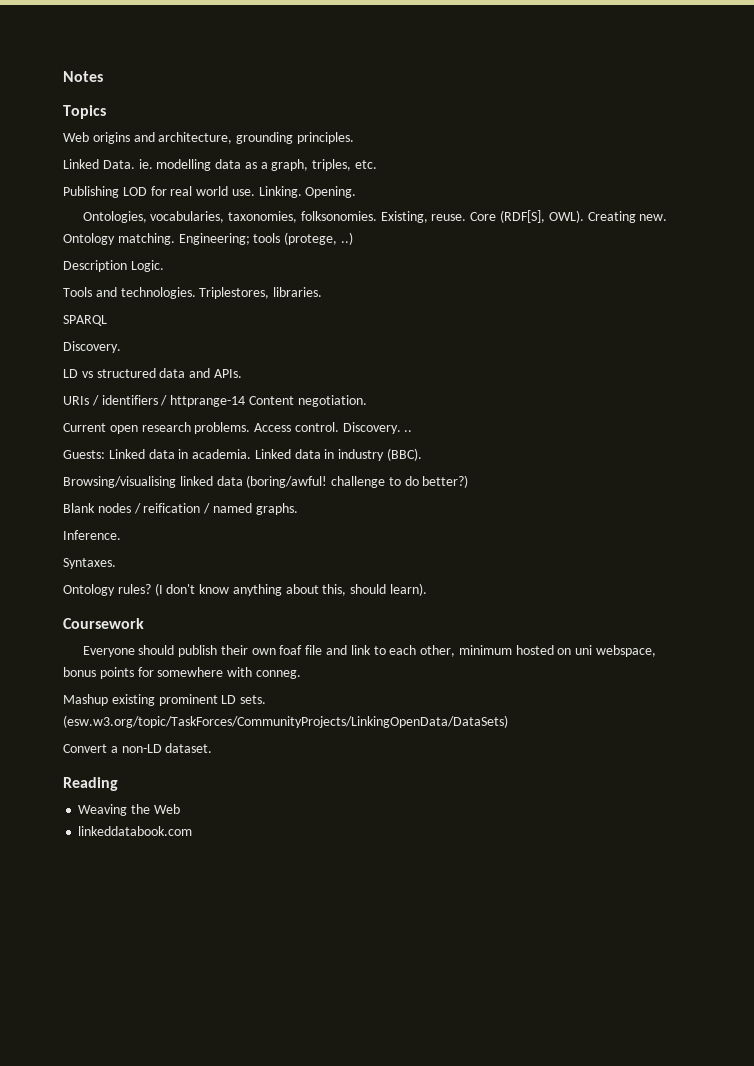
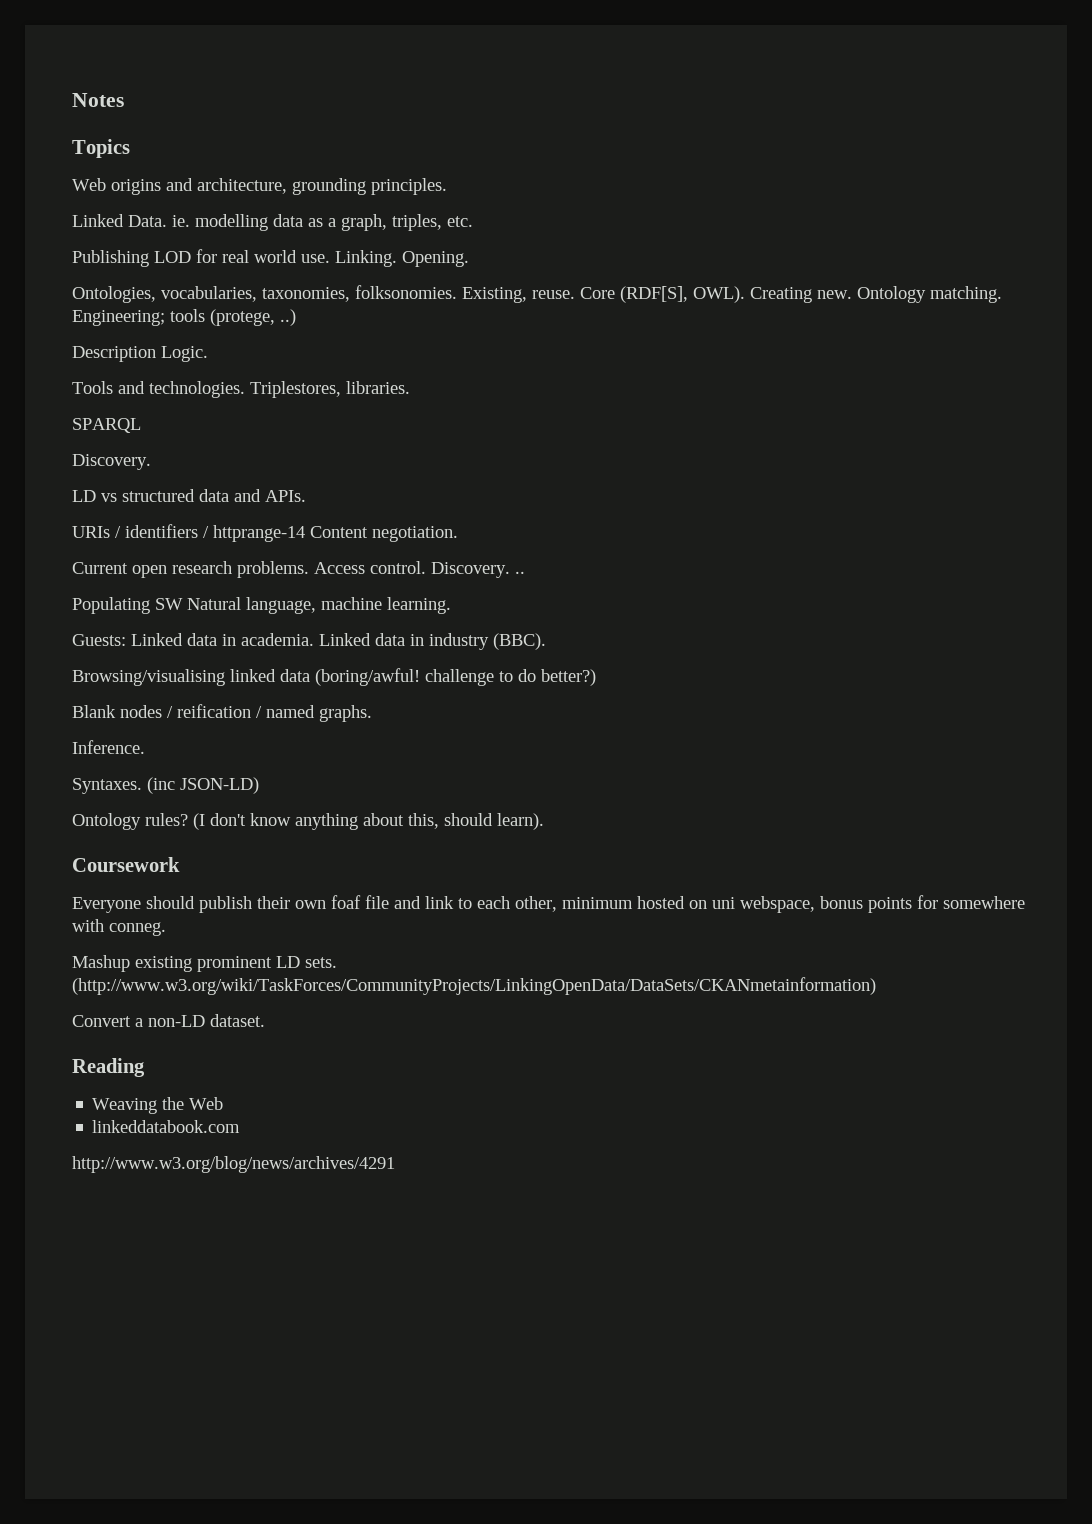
(413, 431) none -> [72,597,451,614] // Populating SW Natural language, machine learning.
(116, 563) none -> [147,777,259,794] (inc JSON-LD)
[63,715,508,728] (esw.w3.org/topic/TaskForces/CommunityProjects/LinkingOpenData/DataSets) -> [72,977,876,995] (http://www.w3.org/wiki/TaskForces/CommunityProjects/LinkingOpenData/DataSets/CKANmetainformation)
(193, 831) none -> [72,1156,395,1173] // http://www.w3.org/blog/news/archives/4291

